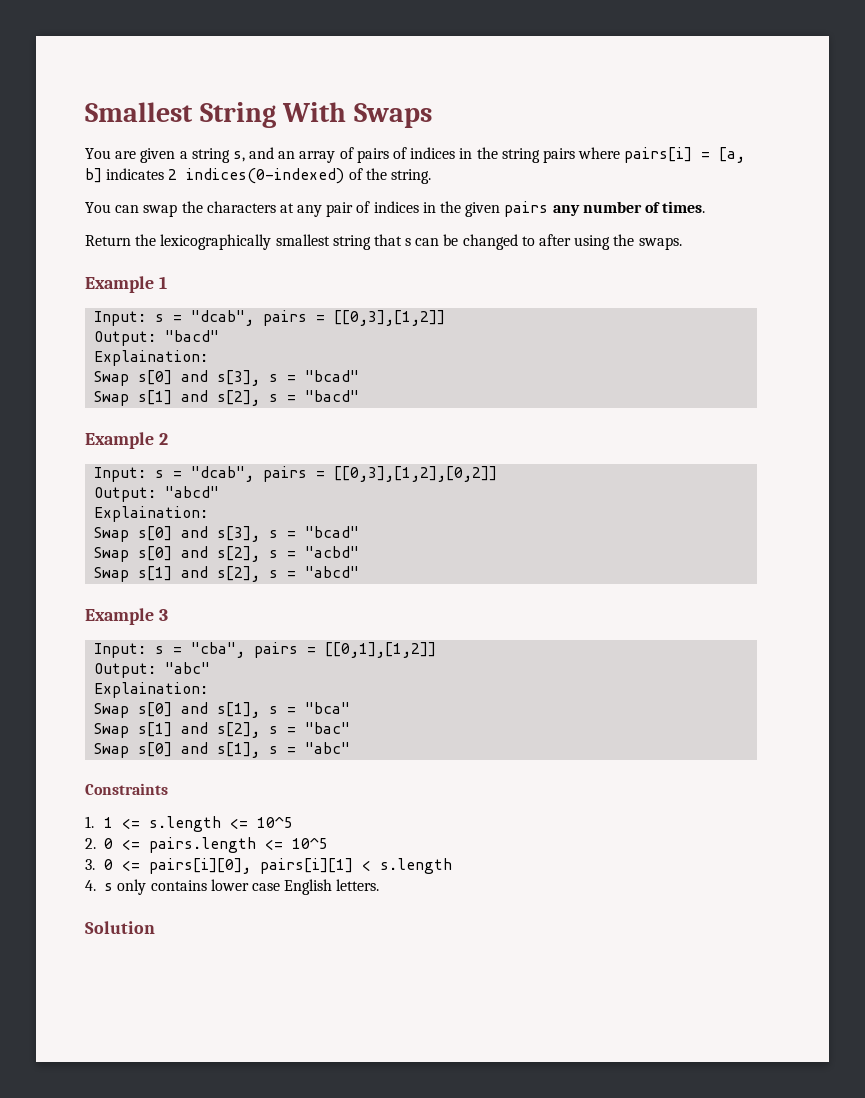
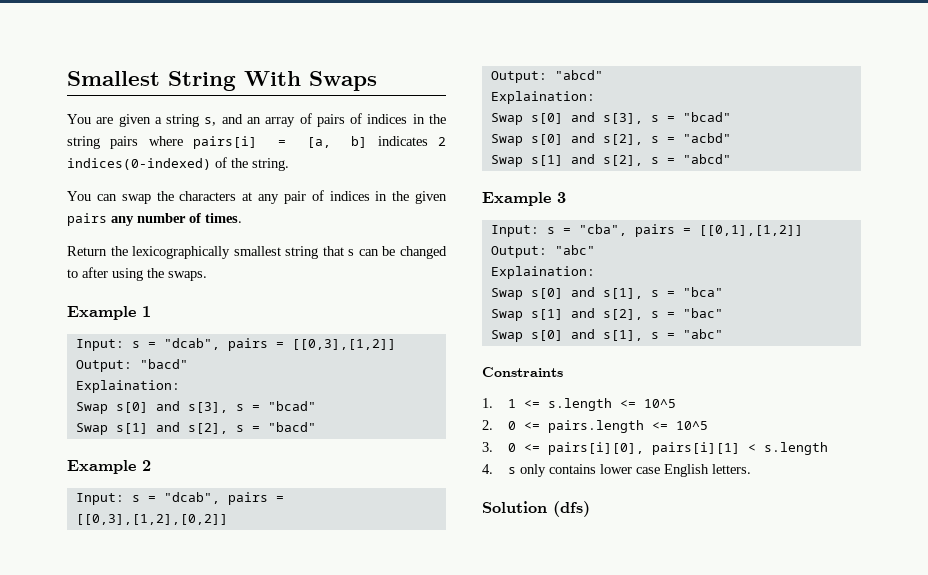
(155, 927) none -> [553,501,590,517] (dfs)

